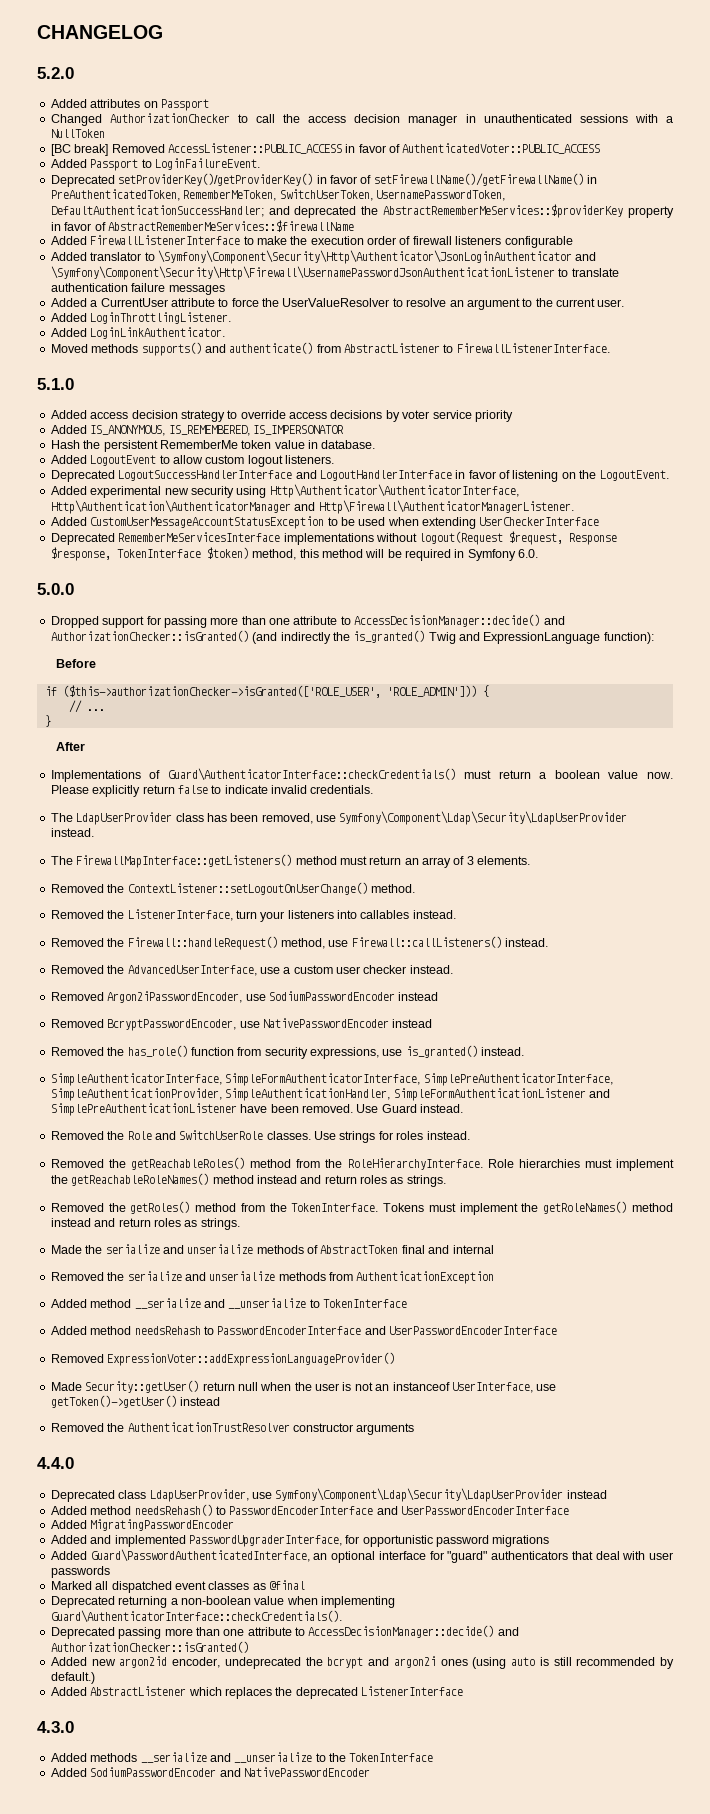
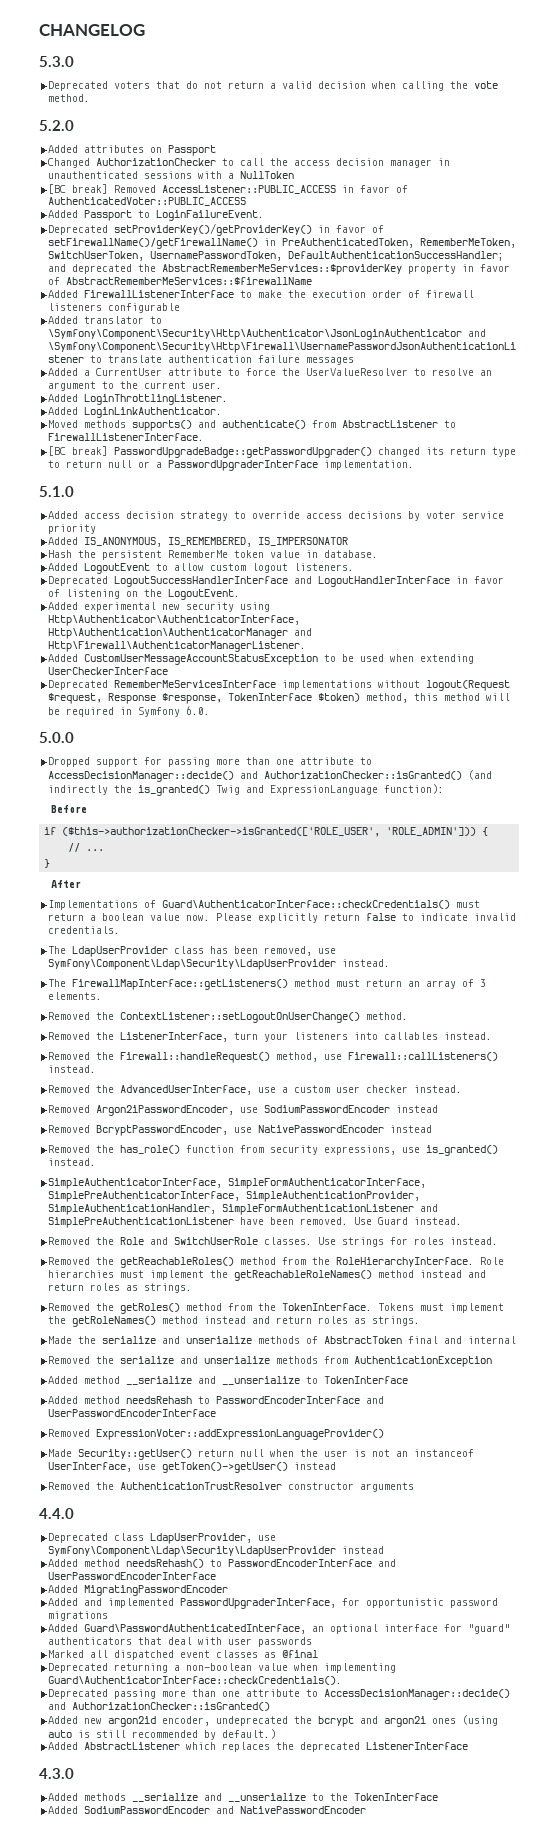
(163, 32) none -> [39,56,74,67] [48,81,499,91] [48,94,91,102] // 5.3.0 // Deprecated voters that do not return a valid decision when calling the vote method.
(610, 348) none -> [48,446,517,458] [48,460,415,471] // [BC break] PasswordUpgradeBadge::getPasswordUpgrader() changed its return type to return null or a PasswordUpgraderInterface implementation.

